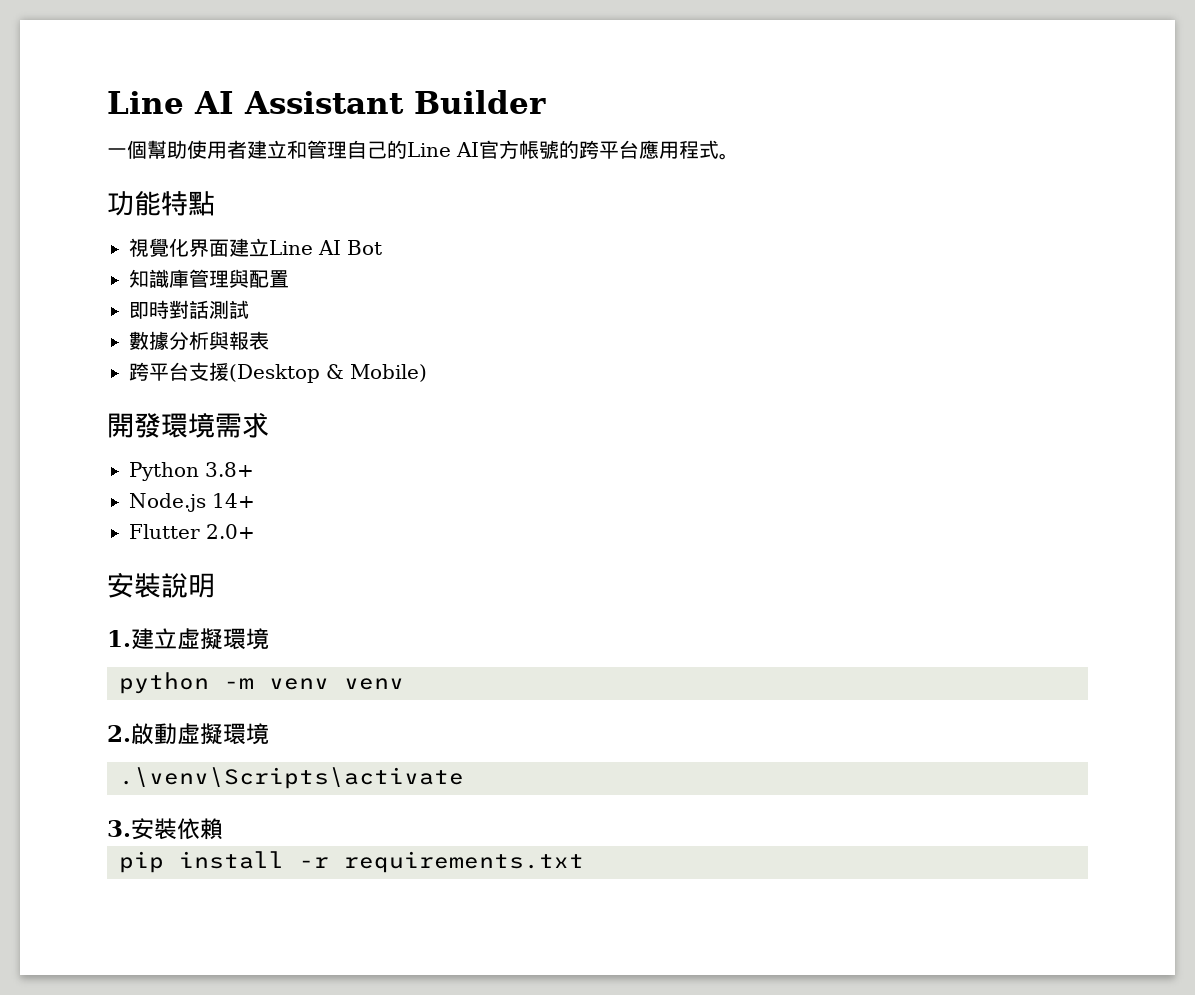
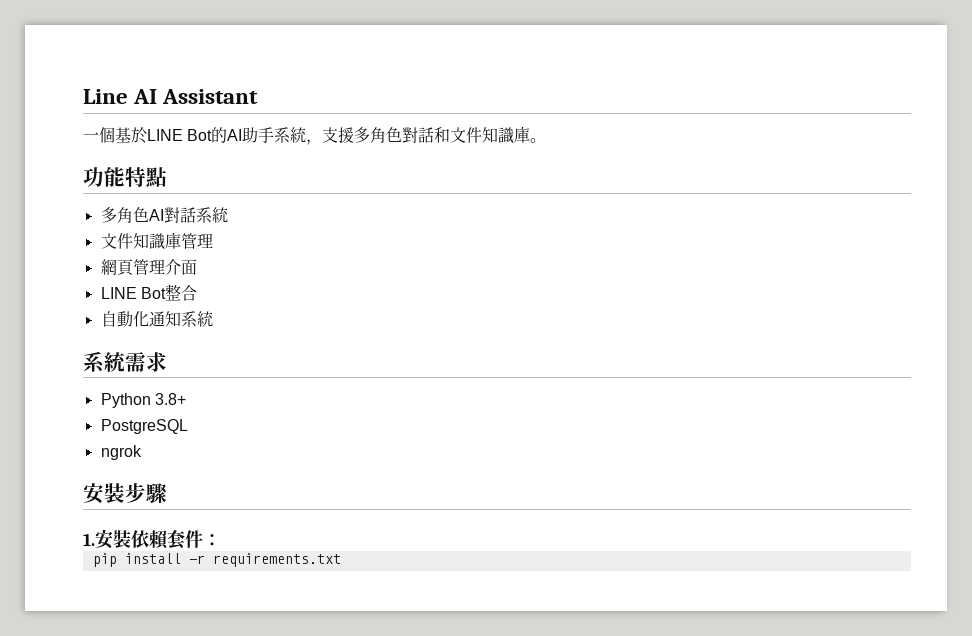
[414,90,546,114] Builder -> (259, 96) none
[147,140,739,160] [107,191,215,216] [129,238,382,257] [129,269,289,288] [129,300,249,319] [129,331,269,350] [129,362,427,383] [107,412,215,438] 幫助使用者建立和管理自己的Line AI官方帳號的跨平台應用程式。 // 功能特點 // 視覺化界面建立Line AI Bot // 知識庫管理與配置 // 即時對話測試 // 數據分析與報表 // 跨平台支援(Desktop & Mobile) // 開發環境 -> [115,126,547,145] [83,167,167,188] [100,207,228,223] [100,232,213,250] [100,259,197,276] [100,284,197,301] [100,311,213,327] [83,351,126,373] 基於LINE Bot的AI助手系統，支援多角色對話和文件知識庫。 // 功能特點 // 多角色AI對話系統 // 文件知識庫管理 // 網頁管理介面 // LINE Bot整合 // 自動化通知系統 // 系統
[129,493,255,512] [129,524,255,539] [107,572,215,598] Node.js 14+ // Flutter 2.0+ // 安裝說明 -> [100,419,188,434] [100,445,142,460] [83,483,167,504] PostgreSQL // ngrok // 安裝步驟
[131,628,269,650] [119,672,404,694] [107,723,269,745] [119,767,464,789] [107,820,131,837] 建立虛擬環境 // python -m venv venv // 2.啟動虛擬環境 // .\venv\Scripts\activate // 3. -> (95, 539) none
(223, 829) none -> [167,529,221,549] 套件：

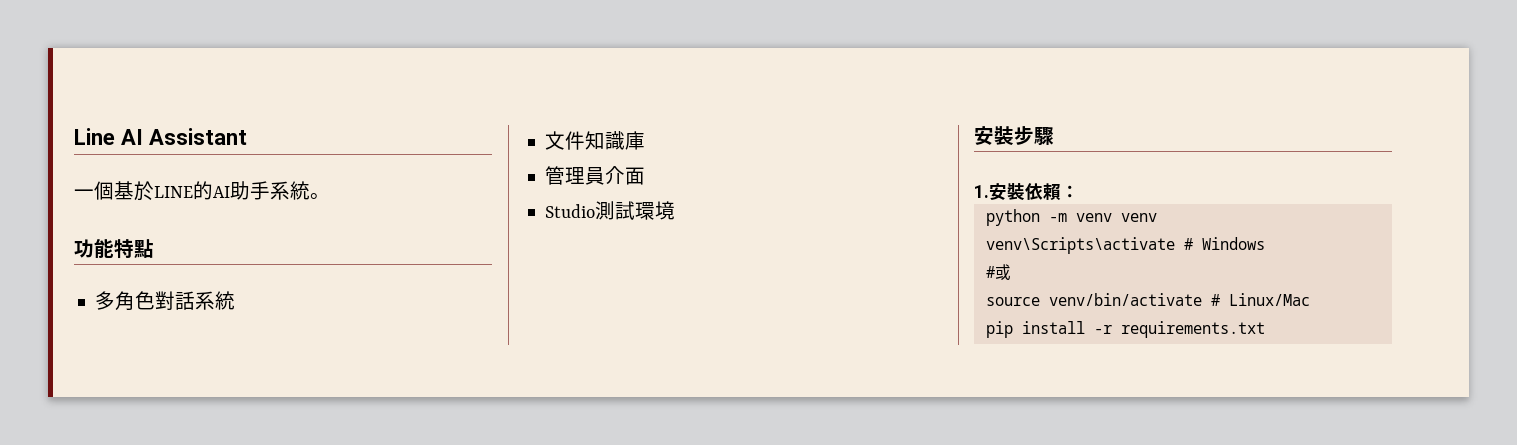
[187,129,213,141] Bot -> (193, 192) none
[306,126,531,145] ，支援多角色對話和文件知識庫 -> (310, 190) none
[148,209,164,221] AI -> (156, 300) none
[180,233,213,249] [100,259,165,276] 管理 // 網頁管理 -> [545,166,606,185] // 管理員
[100,284,197,301] [100,311,213,327] [83,351,167,373] [100,393,186,408] [100,419,188,434] [100,445,142,460] LINE Bot整合 // 自動化通知系統 // 系統需求 // Python 3.8+ // PostgreSQL // ngrok -> [545,201,676,220] Studio測試環境
[167,529,203,549] 套件 -> (1061, 192) none
(221, 540) none -> [985,209,1157,226] [985,237,1265,254] [985,264,1011,280] [985,293,1310,306] // python -m venv venv // venv\Scripts\activate # Windows // #或 // source venv/bin/activate # Linux/Mac

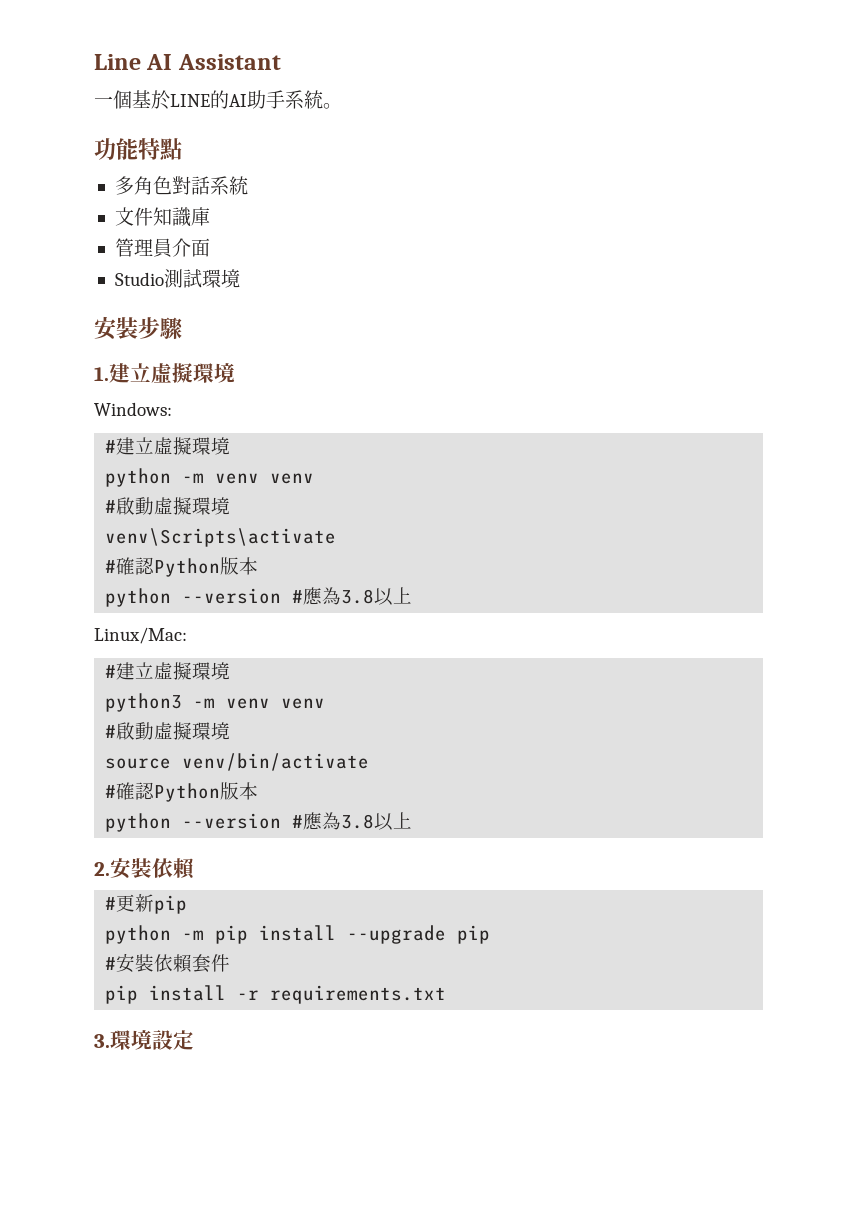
[989,183,1079,201] 安裝依賴： -> [109,363,235,383] [94,402,172,416] [105,437,231,455] 建立虛擬環境 // Windows: // #建立虛擬環境
(1157, 217) none -> [105,497,231,515] // #啟動虛擬環境
[1183,237,1265,250] [985,264,1011,280] [985,293,1310,306] # Windows // #或 // source venv/bin/activate # Linux/Mac -> [105,557,259,577] [105,587,413,607] [94,627,187,644] [105,662,231,680] [105,693,326,712] [105,722,231,740] [105,753,370,771] [105,782,259,802] [105,812,413,832] [94,858,195,879] [105,894,188,914] [105,925,491,944] [105,953,231,973] // #確認Python版本 // python --version #應為3.8以上 // Linux/Mac: // #建立虛擬環境 // python3 -m venv venv // #啟動虛擬環境 // source venv/bin/activate // #確認Python版本 // python --version #應為3.8以上 // 2.安裝依賴 // #更新pip // python -m pip install --upgrade pip // #安裝依賴套件
(1265, 329) none -> [94,1030,194,1050] // 3.環境設定

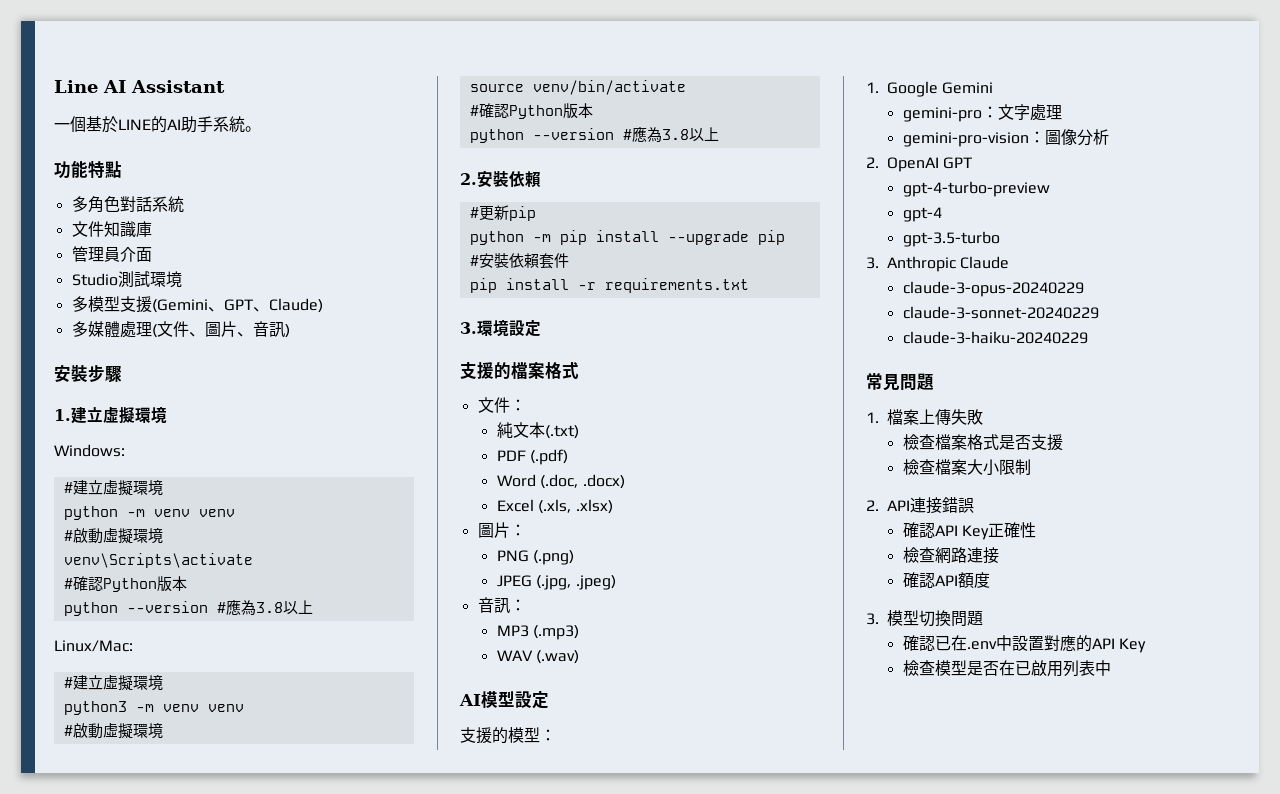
(240, 278) none -> [71,296,323,313] [71,321,290,338] // 多模型支援(Gemini、GPT、Claude) // 多媒體處理(文件、圖片、音訊)
(194, 1040) none -> [460,361,579,380] [477,397,526,413] [496,422,579,439] [496,449,569,465] [496,474,625,489] [496,499,613,514] [477,522,526,538] [496,550,575,565] [496,575,616,590] [477,597,526,614] [496,625,580,640] [496,650,580,664] [459,691,549,709] [460,727,556,744] [866,81,994,97] [902,104,1062,122] [902,129,1109,147] [866,157,973,172] [902,181,1050,197] [902,207,942,222] [902,231,1000,247] [866,256,1010,272] [902,281,1084,297] [902,306,1099,319] [902,331,1088,344] [866,373,934,391] [866,409,983,425] [902,434,1063,451] [902,459,1031,476] [866,497,974,514] [902,522,1037,540] [902,547,999,564] [902,572,990,588] [866,610,983,627] [902,635,1147,653] [902,660,1111,677] // 支援的檔案格式 // 文件： // 純文本(.txt) // PDF (.pdf) // Word (.doc, .docx) // Excel (.xls, .xlsx) // 圖片： // PNG (.png) // JPEG (.jpg, .jpeg) // 音訊： // MP3 (.mp3) // WAV (.wav) // AI模型設定 // 支援的模型： // 1. Google Gemini // gemini-pro：文字處理 // gemini-pro-vision：圖像分析 // 2. OpenAI GPT // gpt-4-turbo-preview // gpt-4 // gpt-3.5-turbo // 3. Anthropic Claude // claude-3-opus-20240229 // claude-3-sonnet-20240229 // claude-3-haiku-20240229 // 常見問題 // 1.檔案上傳失敗 // 檢查檔案格式是否支援 // 檢查檔案大小限制 // 2. API連接錯誤 // 確認API Key正確性 // 檢查網路連接 // 確認API額度 // 3.模型切換問題 // 確認已在.env中設置對應的API Key // 檢查模型是否在已啟用列表中

